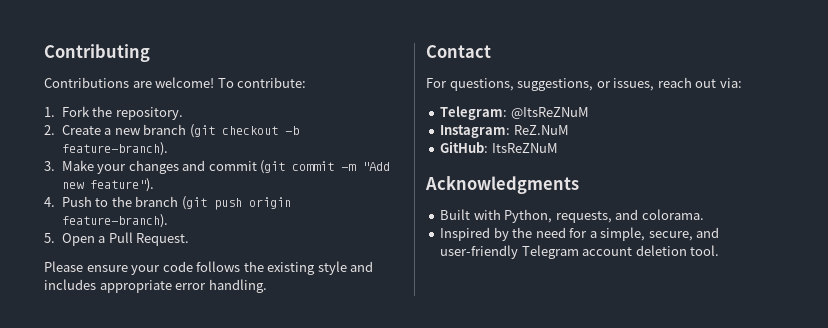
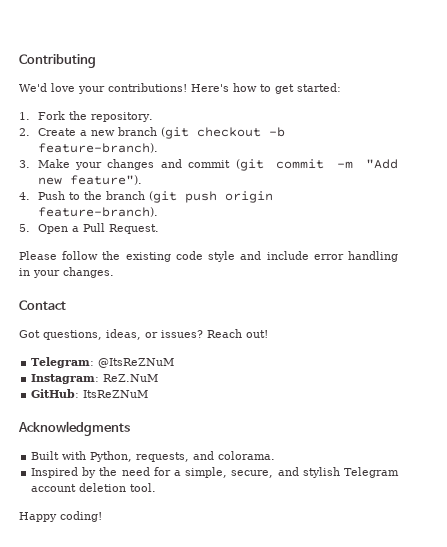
[44,77,307,88] Contributions are welcome! To contribute: -> [19,83,341,94] We'd love your contributions! Here's how to get started:
[86,261,241,275] ensure your code follows -> [62,251,99,260] follow
(316, 268) none -> [175,251,203,260] code
[44,279,267,293] [426,45,491,58] [426,77,742,91] includes appropriate error handling. // Contact // For questions, suggestions, or issues, reach out via: -> [266,251,399,262] [19,267,114,278] [19,300,66,310] [19,329,268,340] include error handling in your changes. // Contact // Got questions, ideas, or issues? Reach out!
[440,245,519,259] user-friendly -> [302,467,340,478] stylish
(720, 250) none -> [19,511,102,522] // Happy coding!

